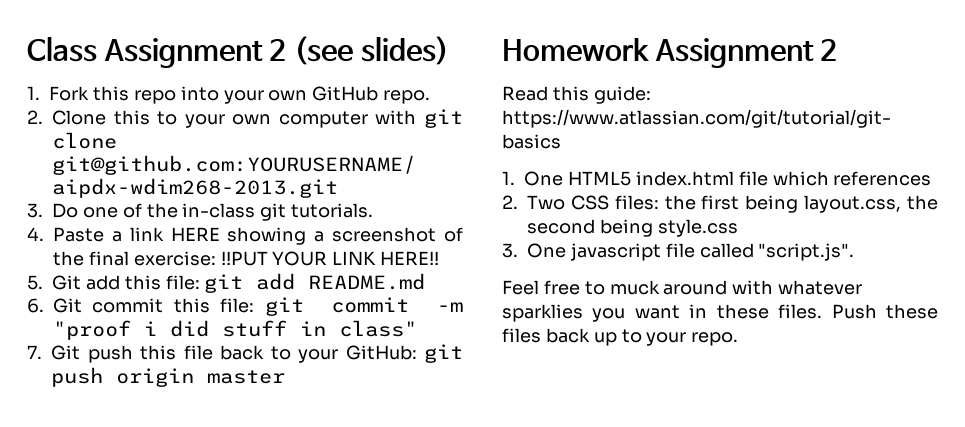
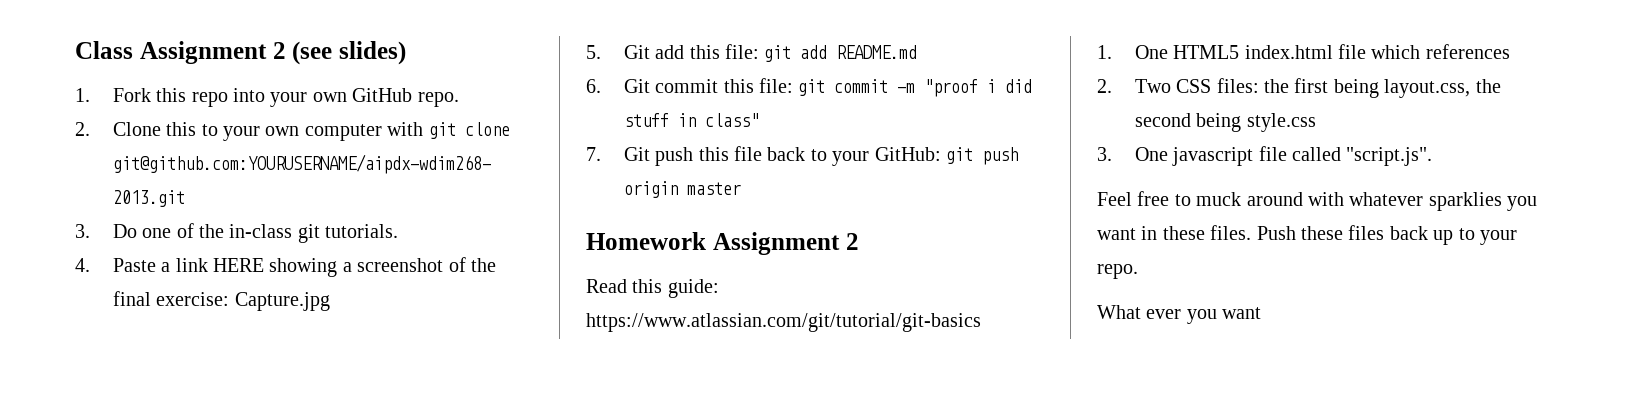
[220,251,440,266] !!PUT YOUR LINK HERE!! -> [234,292,330,311] Capture.jpg
(739, 339) none -> [1097,305,1262,324] // What ever you want

